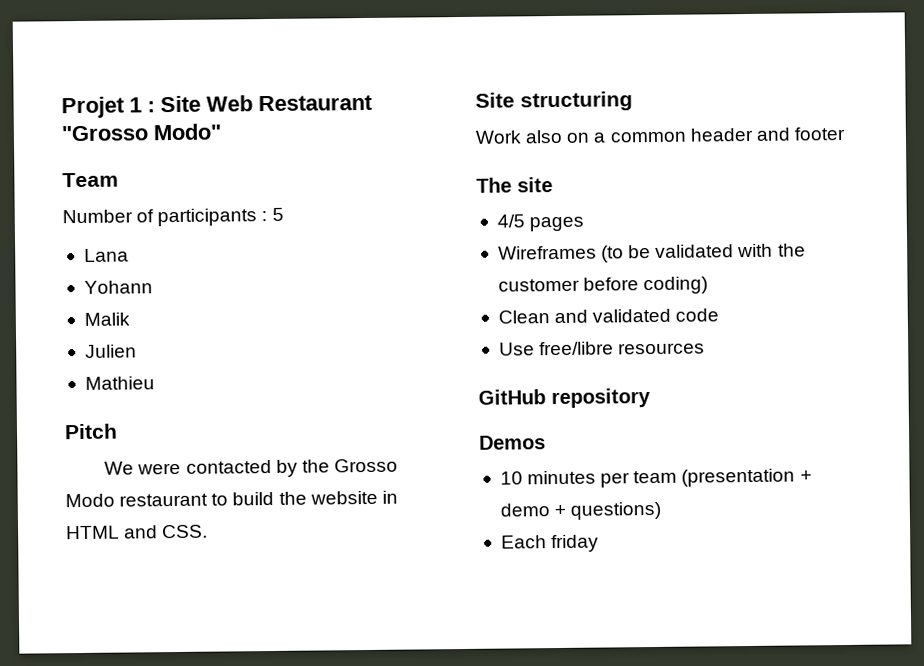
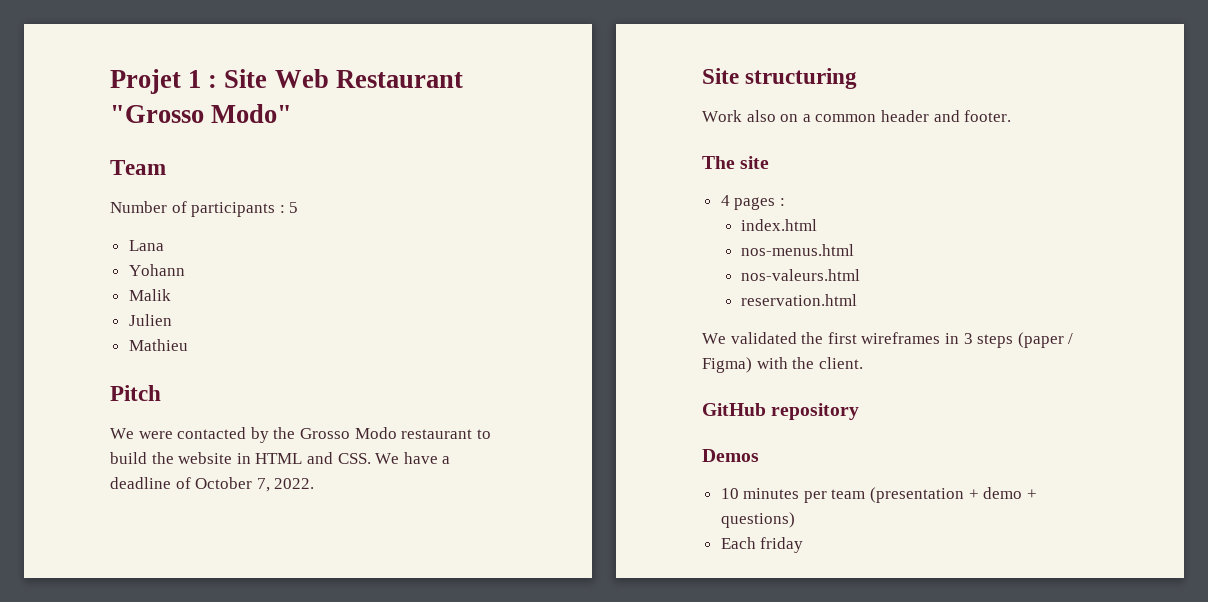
(209, 531) none -> [375,452,451,464] [110,477,315,492] We have a deadline of October 7, 2022.
[793,126,845,141] footer -> [964,110,1012,122] footer.
[496,214,525,228] 4/5 -> [720,195,730,206] 4
[497,243,806,263] [497,276,709,295] [497,308,720,324] [498,341,706,356] // Wireframes (to be validated with the customer before coding) // Clean and validated code // Use free/libre resources -> [779,198,785,206] [741,219,818,231] [741,244,855,256] [741,269,861,281] [741,294,858,306] [702,332,1074,348] [702,357,863,373] : // index.html // nos-menus.html // nos-valeurs.html // reservation.html // We validated the first wireframes in 3 steps (paper / Figma) with the client.

